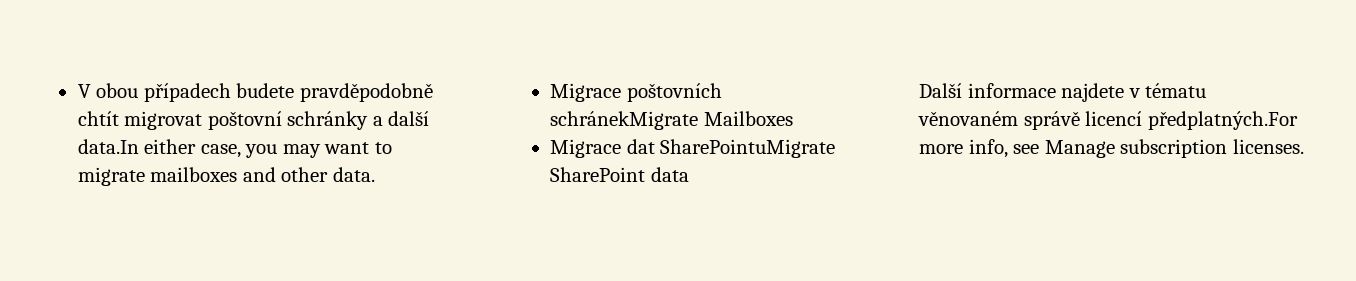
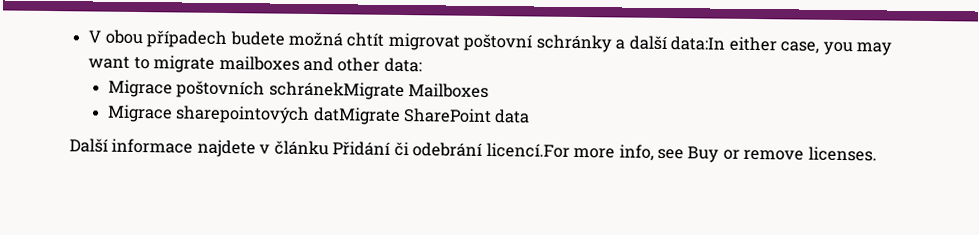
[299,83,433,102] pravděpodobně -> [287,31,343,47] možná
[77,139,139,154] data.In -> [670,36,726,51] data:In
[332,167,375,182] data. -> [383,57,422,73] data:
[626,139,836,158] dat SharePointuMigrate -> [175,105,401,125] sharepointových datMigrate
[1145,83,1207,98] [918,111,1298,130] [919,139,1228,158] tématu věnovaném správě licencí předplatných.For more info, see Manage subscription -> [273,140,805,163] článku Přidání či odebrání licencí.For more info, see Buy or remove

